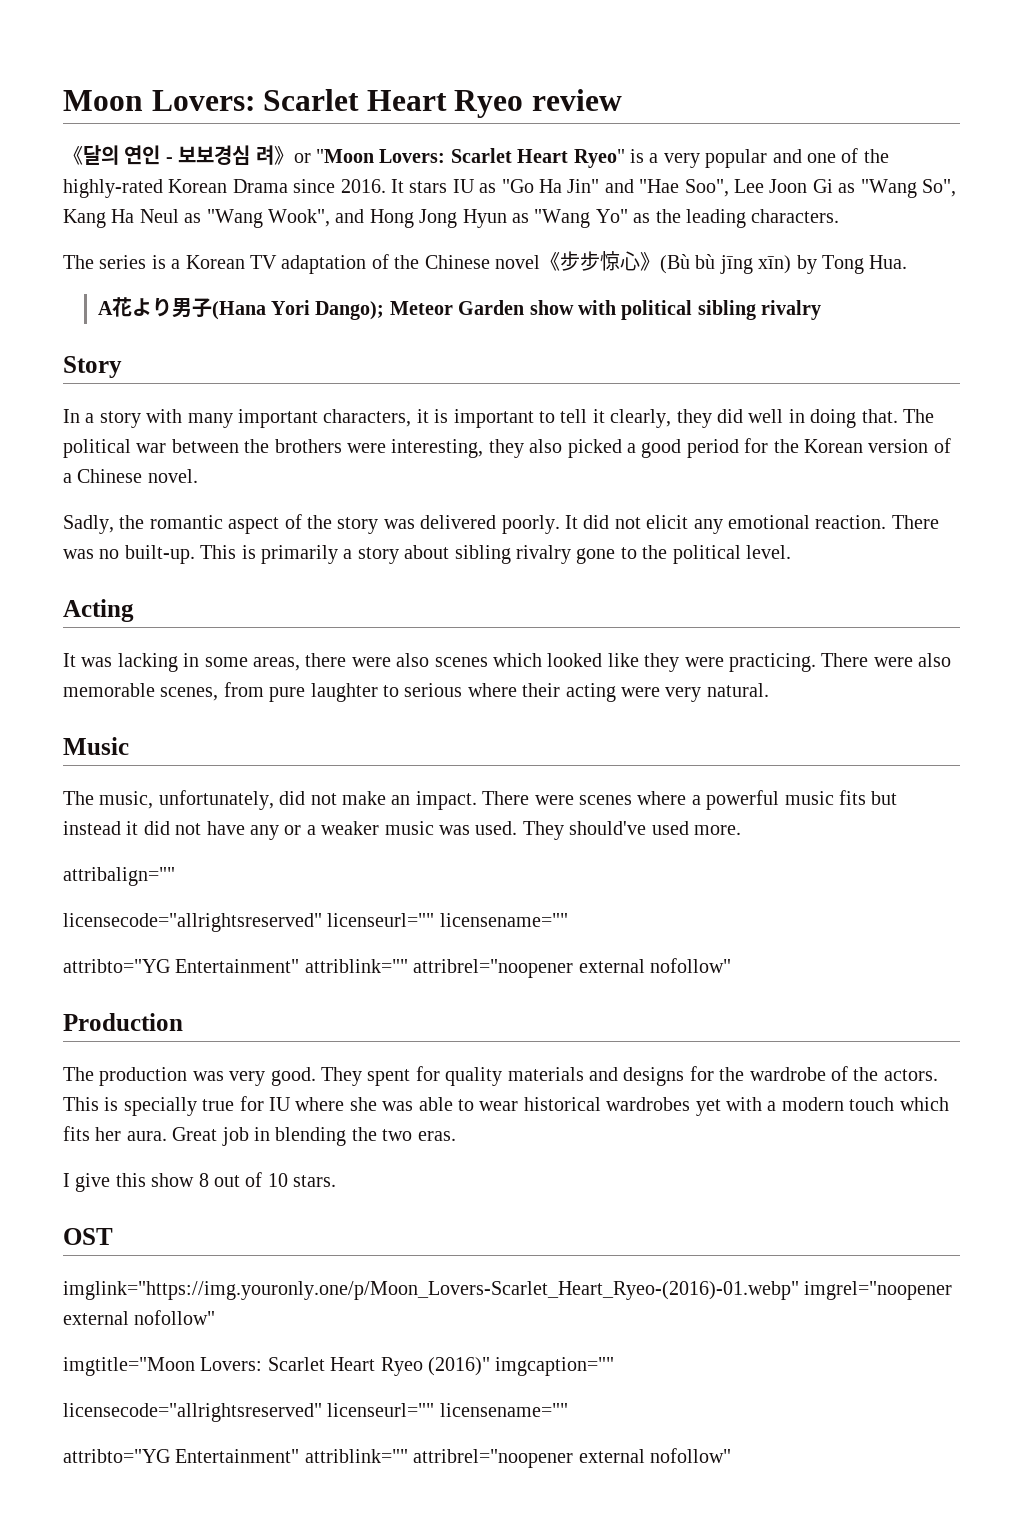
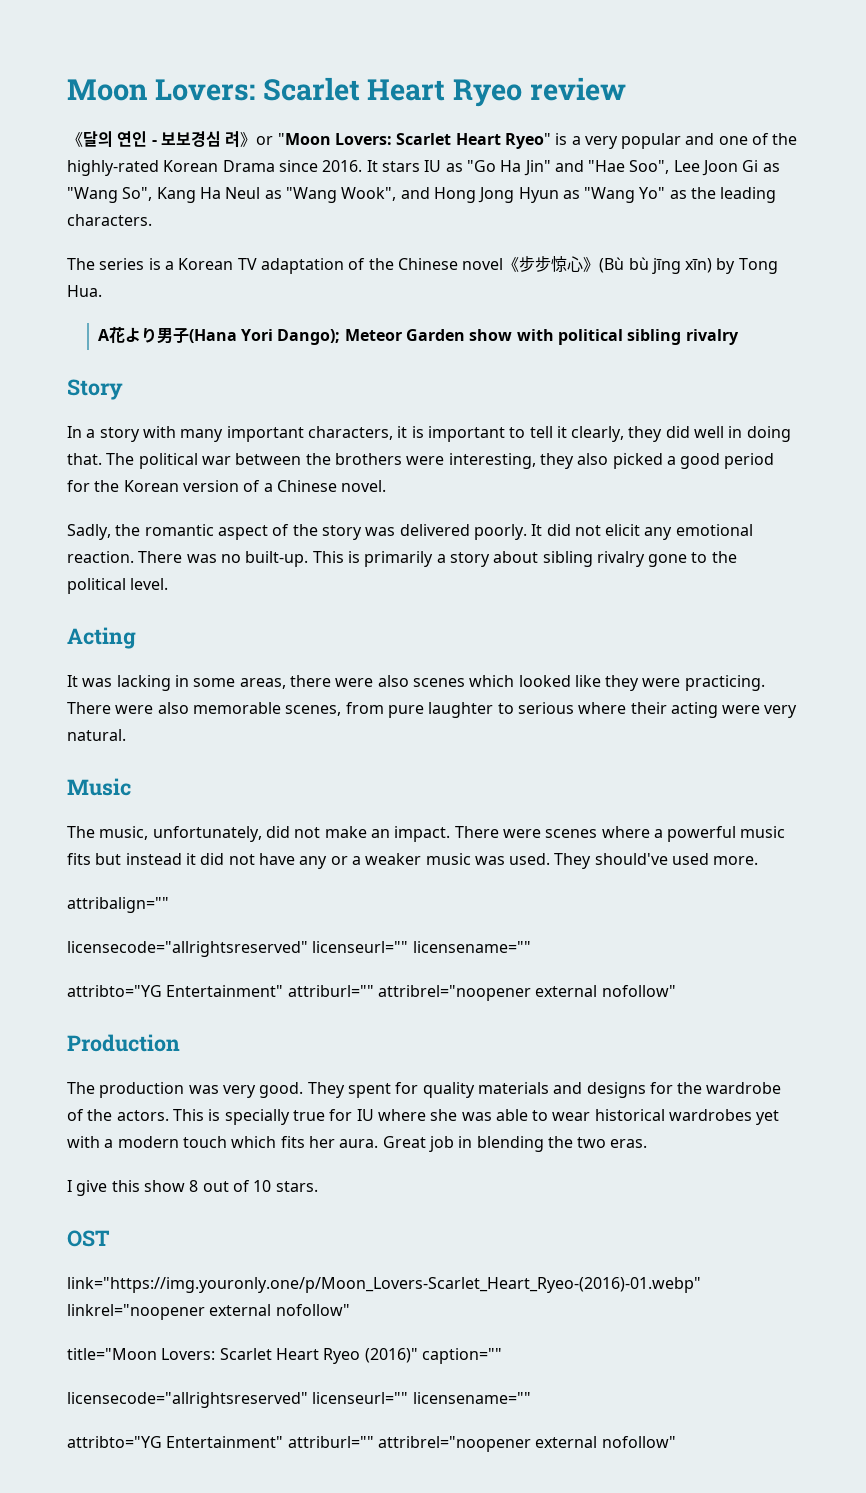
[304,959,408,973] attriblink="" -> [287,985,374,997] attriburl=""
[63,1281,953,1300] [63,1310,216,1325] [63,1357,195,1376] imglink="https://img.youronly.one/p/Moon_Lovers-Scarlet_Heart_Ryeo-(2016)-01.webp" imgrel="noopener external nofollow" // imgtitle="Moon -> [67,1277,701,1293] [67,1304,350,1320] [67,1348,157,1360] link="https://img.youronly.one/p/Moon_Lovers-Scarlet_Heart_Ryeo-(2016)-01.webp" linkrel="noopener external nofollow" // title="Moon
[495,1357,615,1376] [63,1403,568,1422] [63,1449,408,1463] imgcaption="" // licensecode="allrightsreserved" licenseurl="" licensename="" // attribto="YG Entertainment" attriblink="" -> [421,1348,502,1364] [67,1392,531,1408] [67,1436,374,1448] caption="" // licensecode="allrightsreserved" licenseurl="" licensename="" // attribto="YG Entertainment" attriburl=""

